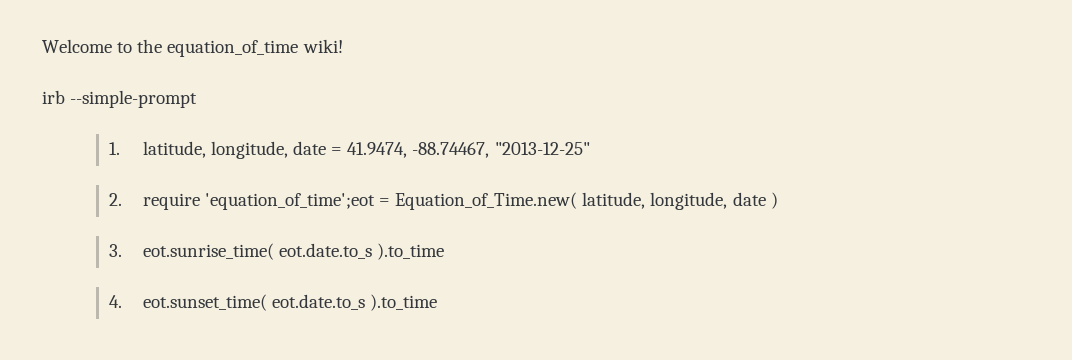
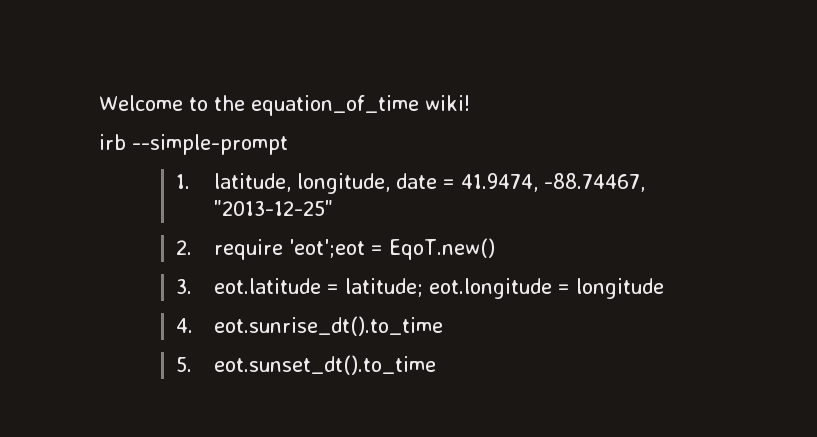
[204,192,778,210] [109,243,445,260] [109,294,438,311] 'equation_of_time';eot = Equation_of_Time.new( latitude, longitude, date ) // 3. eot.sunrise_time( eot.date.to_s ).to_time // 4. eot.sunset_time( eot.date.to_s ).to_time -> [289,238,496,260] [175,278,665,299] [175,316,444,336] [175,355,437,375] 'eot';eot = EqoT.new() // 3. eot.latitude = latitude; eot.longitude = longitude // 4. eot.sunrise_dt().to_time // 5. eot.sunset_dt().to_time

